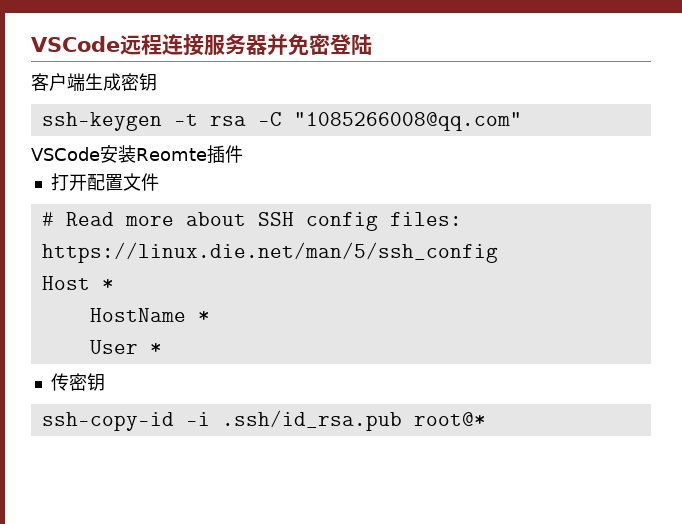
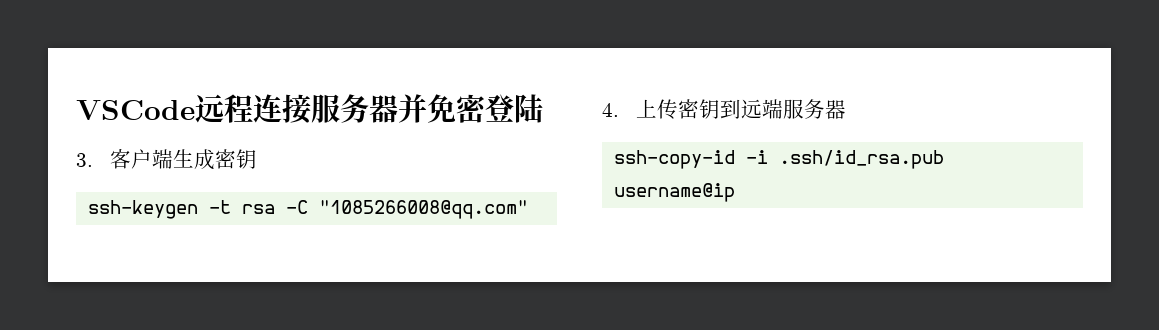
(372, 44) none -> [76,153,93,167] 3.
[31,145,243,164] [50,173,159,191] [41,212,462,231] [41,242,498,263] [41,276,114,290] [89,308,210,322] [89,340,162,354] VSCode安装Reomte插件 // 打开配置文件 // # Read more about SSH config files: https://linux.die.net/man/5/ssh_config // Host * // HostName * // User * // -> [602,99,657,118] 4.上
(105, 382) none -> [719,99,846,119] 到远端服务器
[413,412,486,426] root@* -> [614,183,736,202] username@ip

